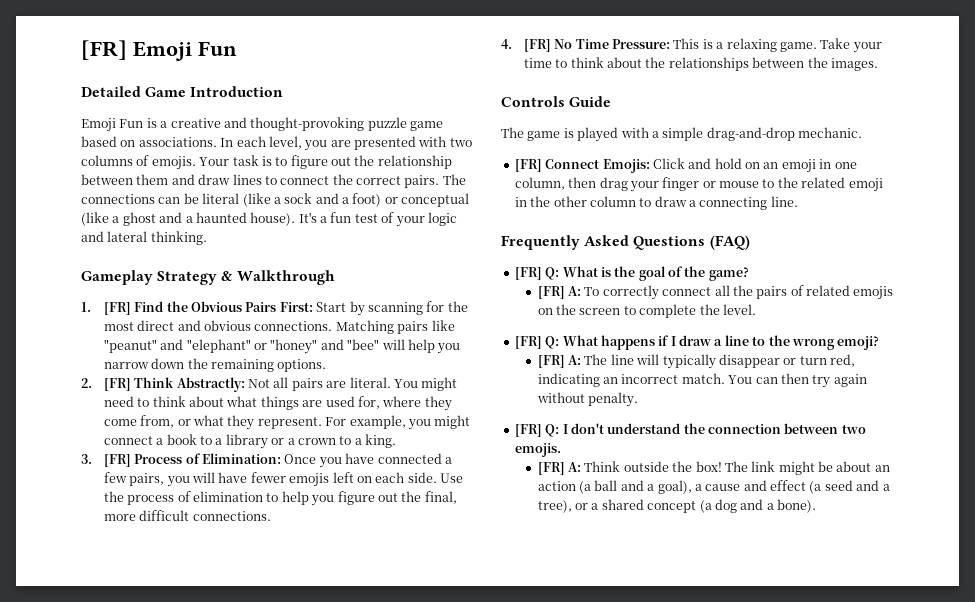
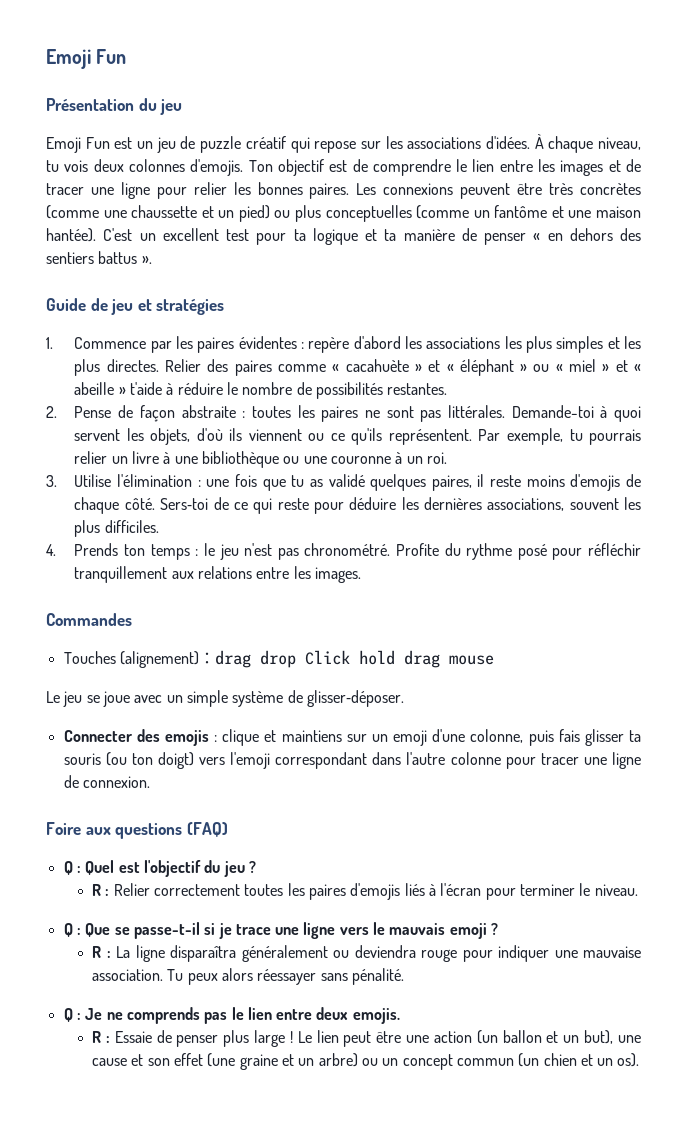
[81,40,127,60] [FR] -> (46, 59) none
[81,86,284,97] [81,117,443,132] [81,136,472,151] [81,155,452,170] [81,174,466,188] [81,193,470,207] [81,212,457,227] [81,231,207,245] [81,270,335,285] [81,301,468,316] [103,320,455,334] [103,339,461,354] [103,358,327,372] [81,377,458,392] [103,396,452,411] [103,415,471,430] [103,434,397,449] [81,453,452,468] [103,472,464,487] [103,491,457,506] [103,510,271,521] [501,38,882,53] [523,57,878,71] [501,96,612,107] [501,127,862,142] [514,158,857,173] [514,177,883,192] [514,196,798,210] [501,235,750,250] [514,266,749,281] [537,285,894,300] [537,304,756,318] [514,335,880,350] [537,354,856,369] [537,373,867,388] [536,392,639,407] [514,423,866,437] [514,443,561,457] [537,461,890,475] [537,480,890,494] [537,499,817,513] Detailed Game Introduction // Emoji Fun is a creative and thought-provoking puzzle game based on associations. In each level, you are presented with two columns of emojis. Your task is to figure out the relationship between them and draw lines to connect the correct pairs. The connections can be literal (like a sock and a foot) or conceptual (like a ghost and a haunted house). It's a fun test of your logic and lateral thinking. // Gameplay Strategy & Walkthrough // 1. [FR] Find the Obvious Pairs First: Start by scanning for the most direct and obvious connections. Matching pairs like "peanut" and "elephant" or "honey" and "bee" will help you narrow down the remaining options. // 2. [FR] Think Abstractly: Not all pairs are literal. You might need to think about what things are used for, where they come from, or what they represent. For example, you might connect a book to a library or a crown to a king. // 3. [FR] Process of Elimination: Once you have connected a few pairs, you will have fewer emojis left on each side. Use the process of elimination to help you figure out the final, more difficult connections. // 4. [FR] No Time Pressure: This is a relaxing game. Take your time to think about the relationships between the images. // Controls Guide // The game is played with a simple drag-and-drop mechanic. // [FR] Connect Emojis: Click and hold on an emoji in one column, then drag your finger or mouse to the related emoji in the other column to draw a connecting line. // Frequently Asked Questions (FAQ) // [FR] Q: What is the goal of the game? // [FR] A: To correctly connect all the pairs of related emojis on the screen to complete the level. // [FR] Q: What happens if I draw a line to the wrong emoji? // [FR] A: The line will typically disappear or turn red, indicating an incorrect match. You can then try again without penalty. // [FR] Q: I don't understand the connection between two emojis. // [FR] A: Think outside the box! The link might be about an action (a ball and a goal), a cause and effect (a seed and a tree), or a shared concept (a dog and a bone). -> [46,98,183,115] [46,134,641,153] [46,159,641,176] [46,182,641,199] [46,205,641,222] [46,228,641,245] [46,251,152,264] [46,298,225,315] [46,336,641,353] [74,359,641,376] [74,382,448,399] [46,405,641,422] [74,428,642,445] [74,451,447,468] [46,474,641,491] [74,497,641,514] [74,520,159,537] [46,543,641,560] [74,566,362,583] [46,613,132,626] [63,650,494,668] [46,690,404,707] [63,729,641,746] [63,752,642,769] [63,775,150,788] [46,822,228,839] [63,860,256,877] [92,883,638,900] [63,922,499,939] [92,945,641,962] [92,968,404,985] [63,1007,400,1024] [92,1030,641,1047] [92,1053,640,1070] Présentation du jeu // Emoji Fun est un jeu de puzzle créatif qui repose sur les associations d'idées. À chaque niveau, tu vois deux colonnes d'emojis. Ton objectif est de comprendre le lien entre les images et de tracer une ligne pour relier les bonnes paires. Les connexions peuvent être très concrètes (comme une chaussette et un pied) ou plus conceptuelles (comme un fantôme et une maison hantée). C'est un excellent test pour ta logique et ta manière de penser « en dehors des sentiers battus ». // Guide de jeu et stratégies // 1. Commence par les paires évidentes : repère d'abord les associations les plus simples et les plus directes. Relier des paires comme « cacahuète » et « éléphant » ou « miel » et « abeille » t'aide à réduire le nombre de possibilités restantes. // 2. Pense de façon abstraite : toutes les paires ne sont pas littérales. Demande-toi à quoi servent les objets, d'où ils viennent ou ce qu'ils représentent. Par exemple, tu pourrais relier un livre à une bibliothèque ou une couronne à un roi. // 3. Utilise l'élimination : une fois que tu as validé quelques paires, il reste moins d'emojis de chaque côté. Sers‑toi de ce qui reste pour déduire les dernières associations, souvent les plus difficiles. // 4. Prends ton temps : le jeu n'est pas chronométré. Profite du rythme posé pour réfléchir tranquillement aux relations entre les images. // Commandes // Touches (alignement)：drag drop Click hold drag mouse // Le jeu se joue avec un simple système de glisser‑déposer. // Connecter des emojis : clique et maintiens sur un emoji d'une colonne, puis fais glisser ta souris (ou ton doigt) vers l'emoji correspondant dans l'autre colonne pour tracer une ligne de connexion. // Foire aux questions (FAQ) // Q : Quel est l'objectif du jeu ? // R : Relier correctement toutes les paires d'emojis liés à l'écran pour terminer le niveau. // Q : Que se passe-t-il si je trace une ligne vers le mauvais emoji ? // R : La ligne disparaîtra généralement ou deviendra rouge pour indiquer une mauvaise association. Tu peux alors réessayer sans pénalité. // Q : Je ne comprends pas le lien entre deux emojis. // R : Essaie de penser plus large ! Le lien peut être une action (un ballon et un but), une cause et son effet (une graine et un arbre) ou un concept commun (un chien et un os).

